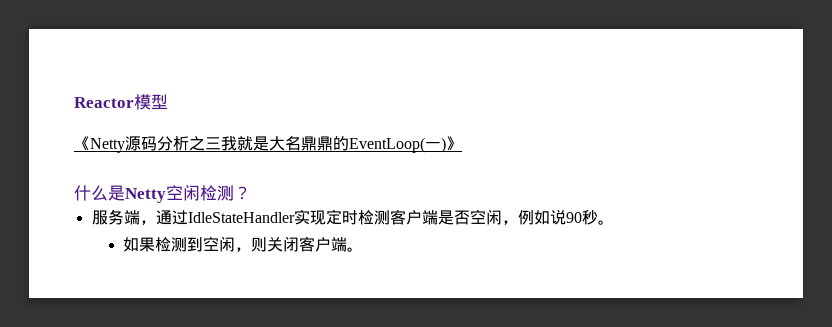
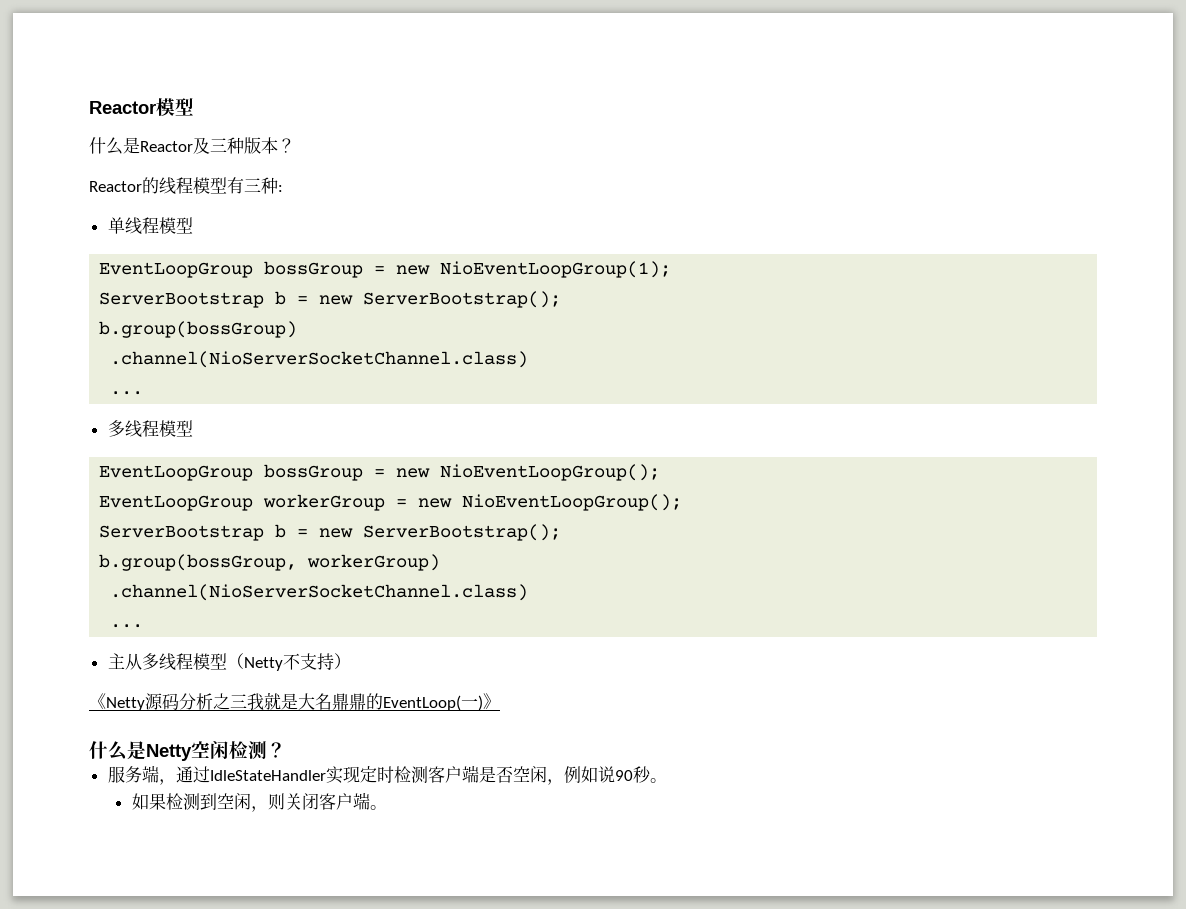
(168, 102) none -> [89,137,295,155] [89,177,283,195] [107,217,193,235] [99,261,672,278] [99,291,562,308] [99,321,298,338] [110,351,529,368] [110,391,144,395] [107,420,193,438] [99,464,661,481] [99,494,683,511] [99,524,562,541] [99,554,441,571] [110,584,529,601] [110,624,144,628] [107,653,351,671] // 什么是Reactor及三种版本？ // Reactor的线程模型有三种: // 单线程模型 // EventLoopGroup bossGroup = new NioEventLoopGroup(1); // ServerBootstrap b = new ServerBootstrap(); // b.group(bossGroup) // .channel(NioServerSocketChannel.class) // ... // 多线程模型 // EventLoopGroup bossGroup = new NioEventLoopGroup(); // EventLoopGroup workerGroup = new NioEventLoopGroup(); // ServerBootstrap b = new ServerBootstrap(); // b.group(bossGroup, workerGroup) // .channel(NioServerSocketChannel.class) // ... // 主从多线程模型（Netty不支持）

